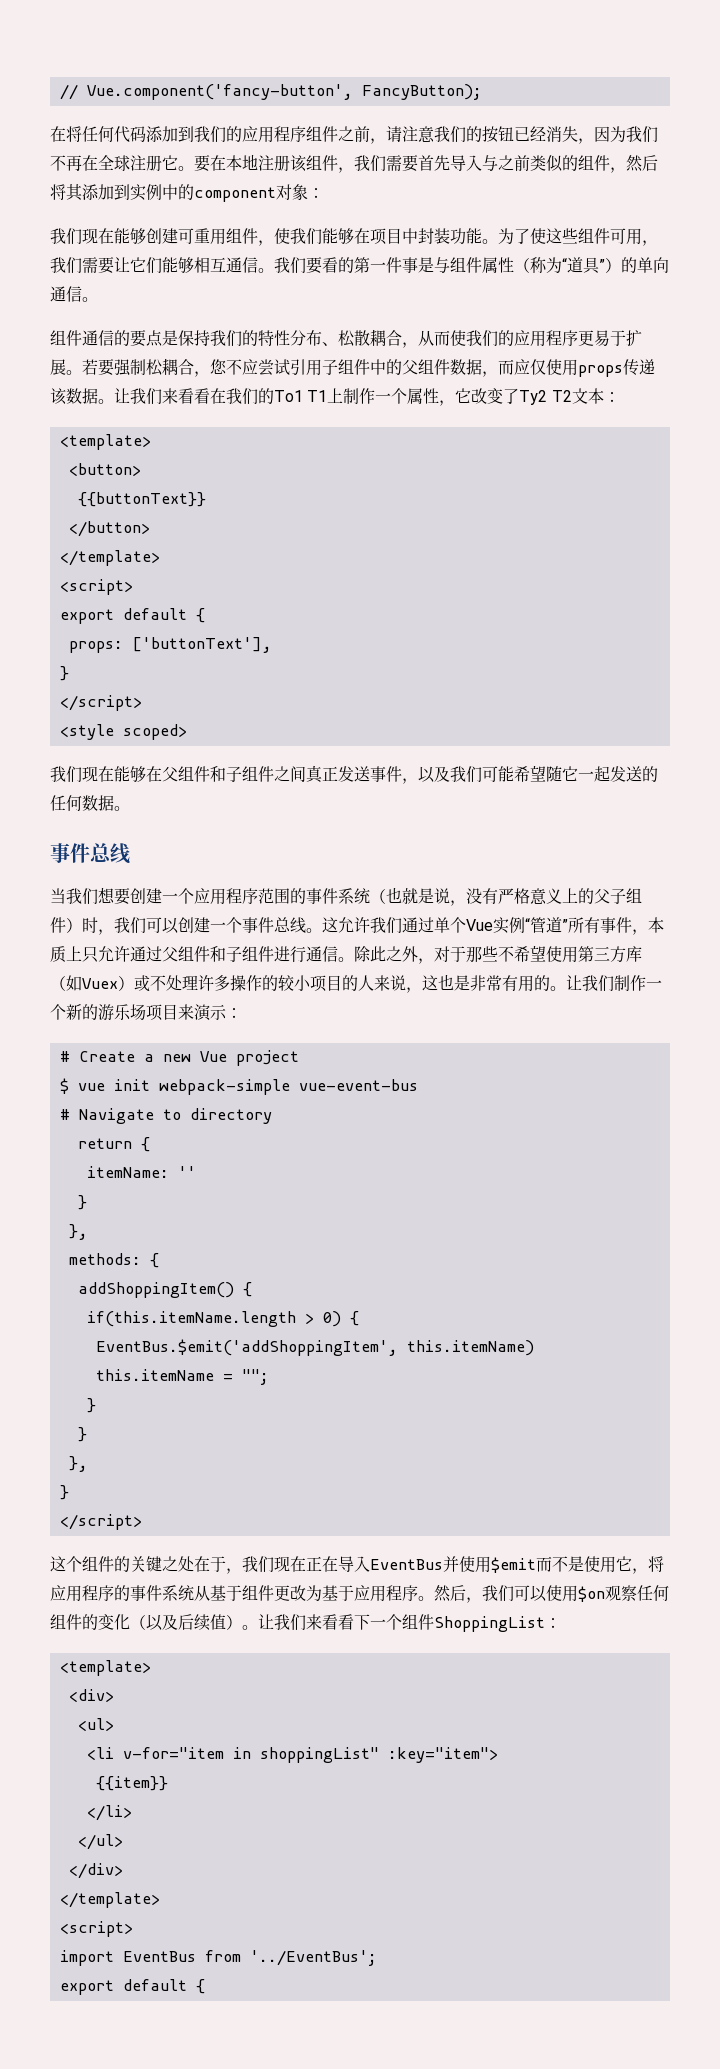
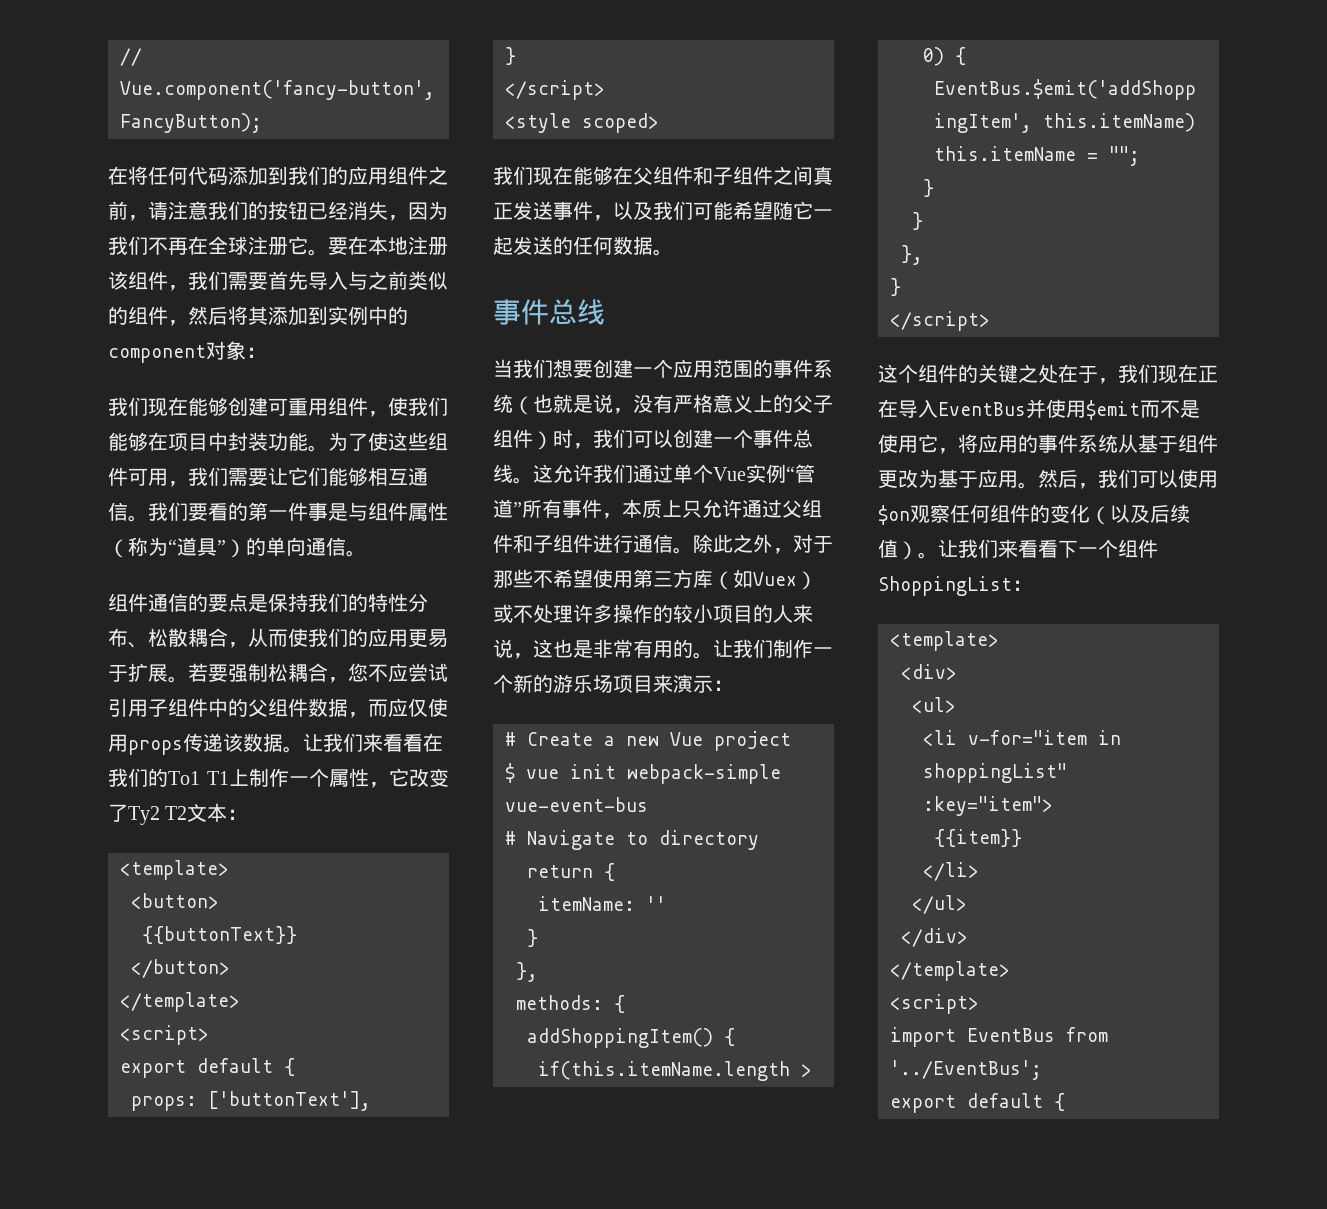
[274,126,306,142] 程序 -> (388, 176) none
[546,330,578,346] 程序 -> (408, 638) none
[226,888,258,904] 程序 -> (713, 369) none
[82,1585,114,1601] 程序 -> (1018, 444) none
[386,1585,418,1601] 程序 -> (1018, 479) none

